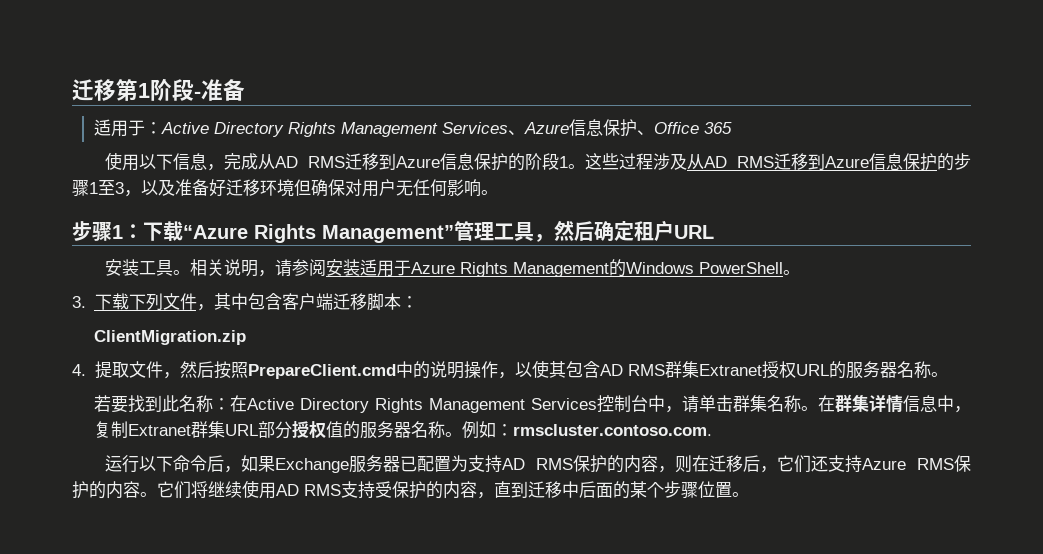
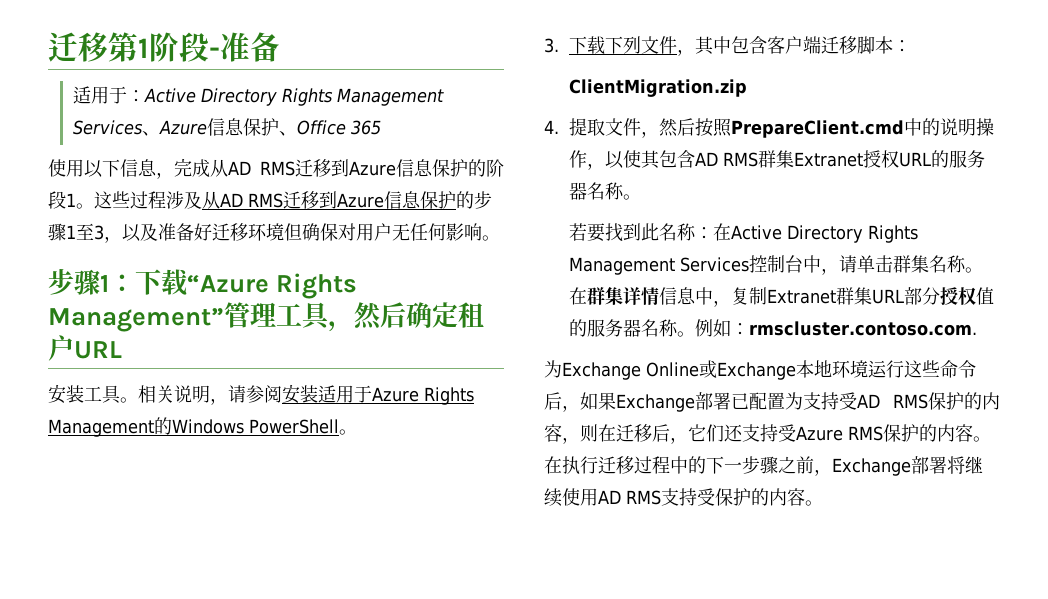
[104,455,173,473] 运行以下 -> [544,360,940,380] 为Exchange Online或Exchange本地环境运行这些
[348,455,400,473] 服务器 -> [695,392,731,410] 部署
(502, 464) none -> [839,392,857,410] 受
(862, 464) none -> [778,424,796,442] 受
[157,481,191,499] 它们 -> [544,456,947,476] 在执行迁移过程中的下一步骤之前，Exchange部署
[477,481,732,499] ，直到迁移中后面的某个步骤位置 -> (805, 497) none

